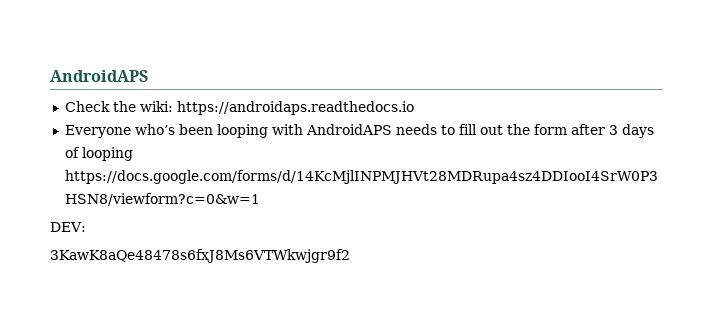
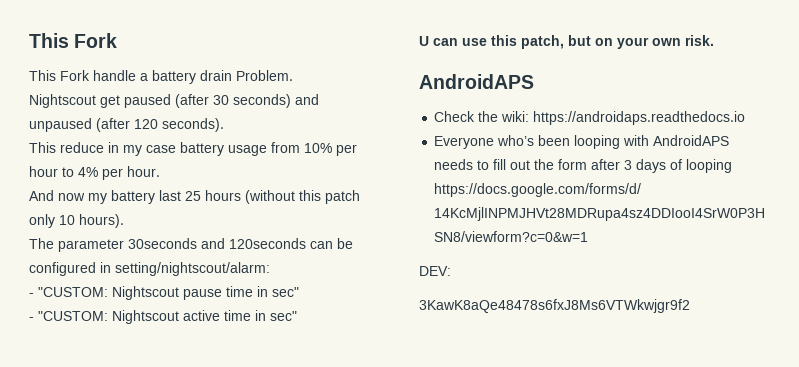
(50, 76) none -> [29,33,118,48] [29,70,293,84] [29,94,319,108] [29,118,224,132] [29,142,357,156] [29,166,160,180] [29,190,360,204] [29,214,124,228] [29,238,353,252] [29,262,270,276] [29,286,299,300] [29,310,297,324] [419,35,714,49] This Fork // This Fork handle a battery drain Problem. // Nightscout get paused (after 30 seconds) and unpaused (after 120 seconds). // This reduce in my case battery usage from 10% per hour to 4% per hour. // And now my battery last 25 hours (without this patch only 10 hours). // The parameter 30seconds and 120seconds can be configured in setting/nightscout/alarm: // - "CUSTOM: Nightscout pause time in sec" // - "CUSTOM: Nightscout active time in sec" // U can use this patch, but on your own risk. //

